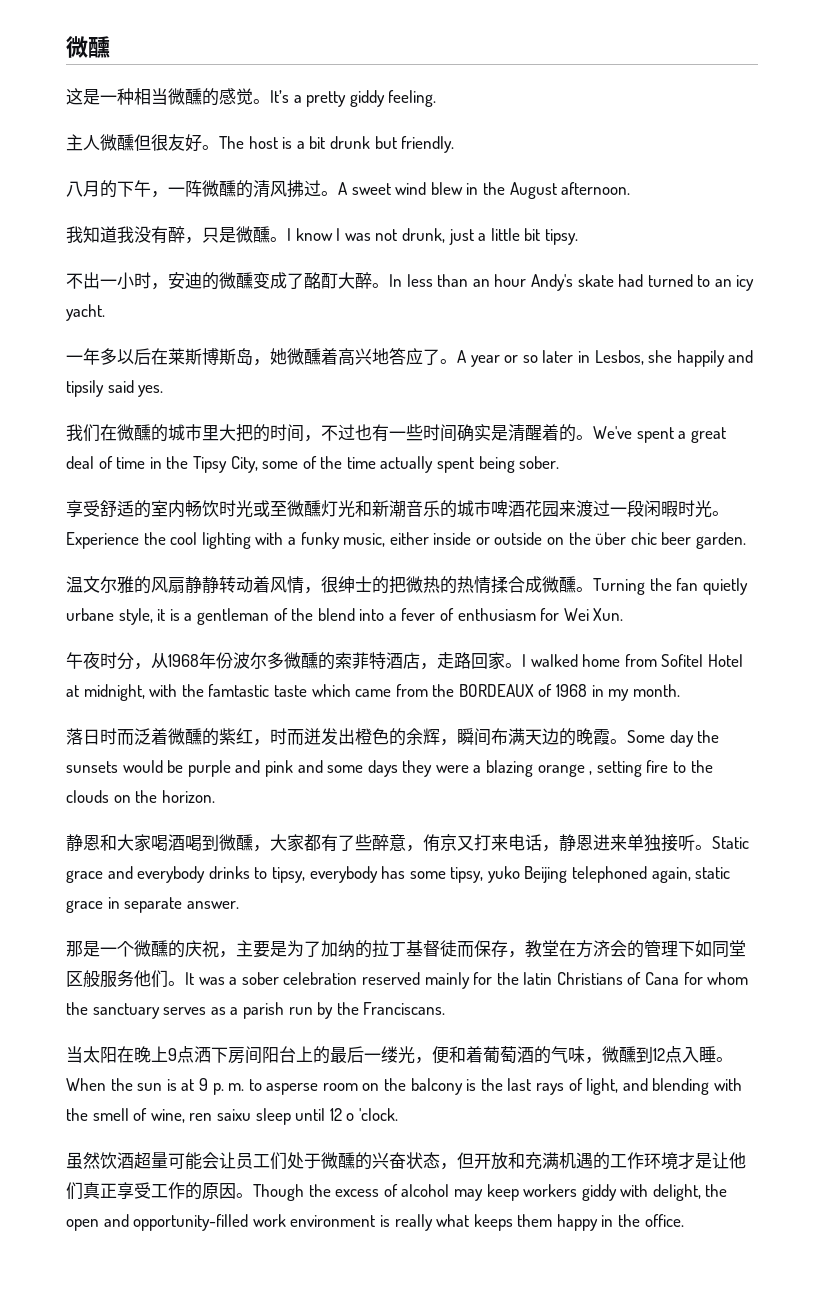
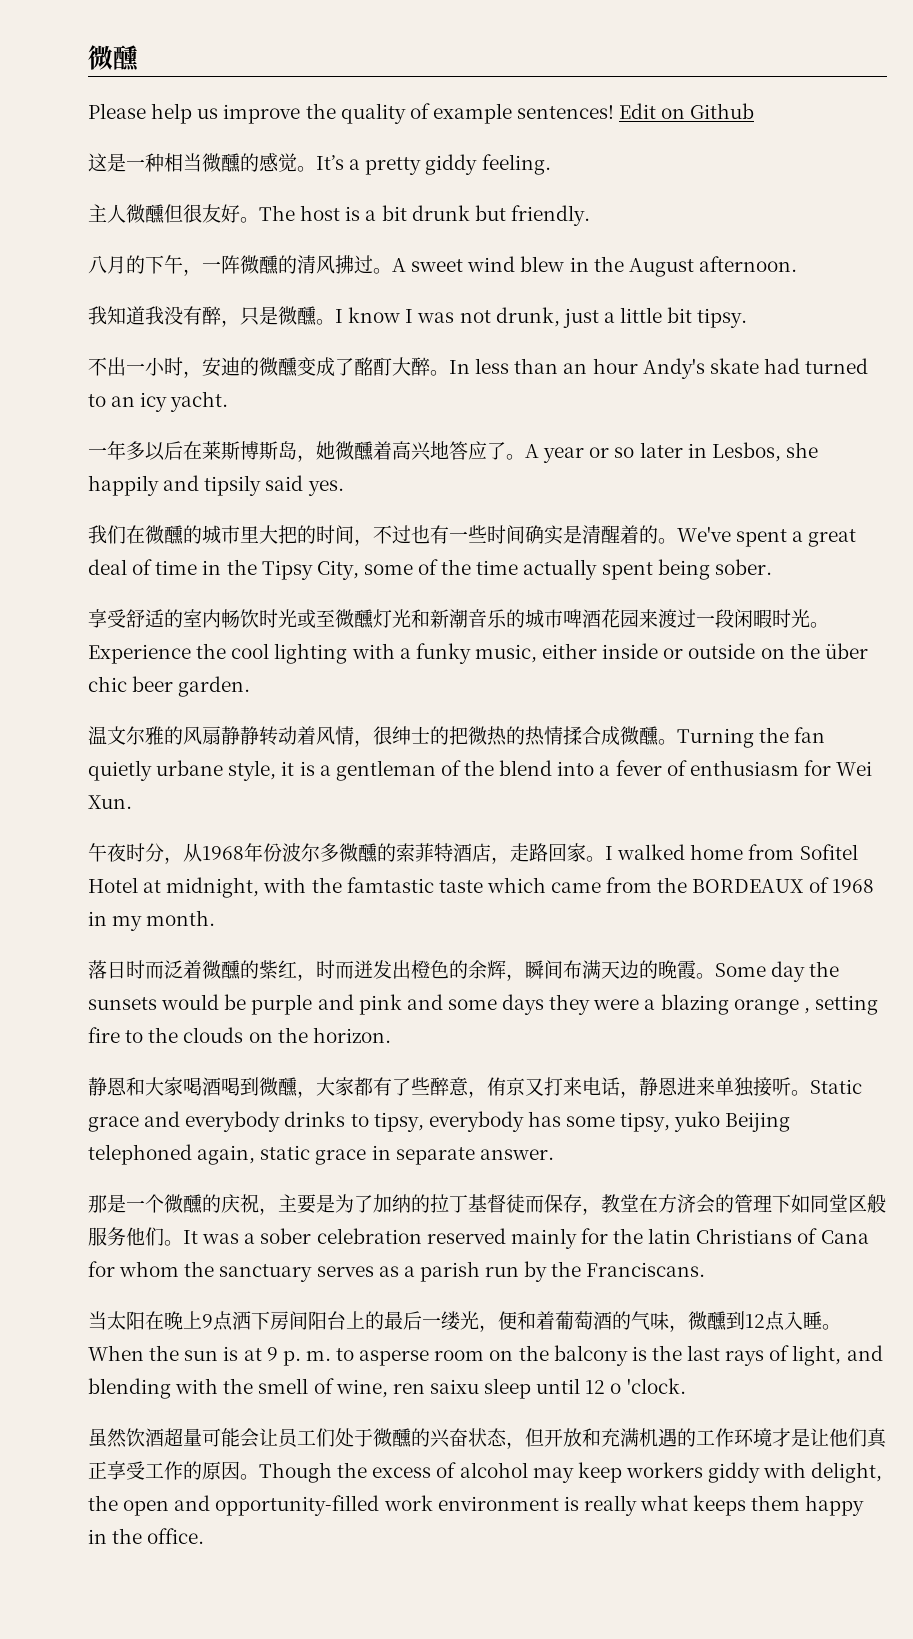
[66,36,110,58] 微醺 -> [88,45,139,72] [88,103,755,124] 微醺 // Please help us improve the quality of example sentences! Edit on Github

